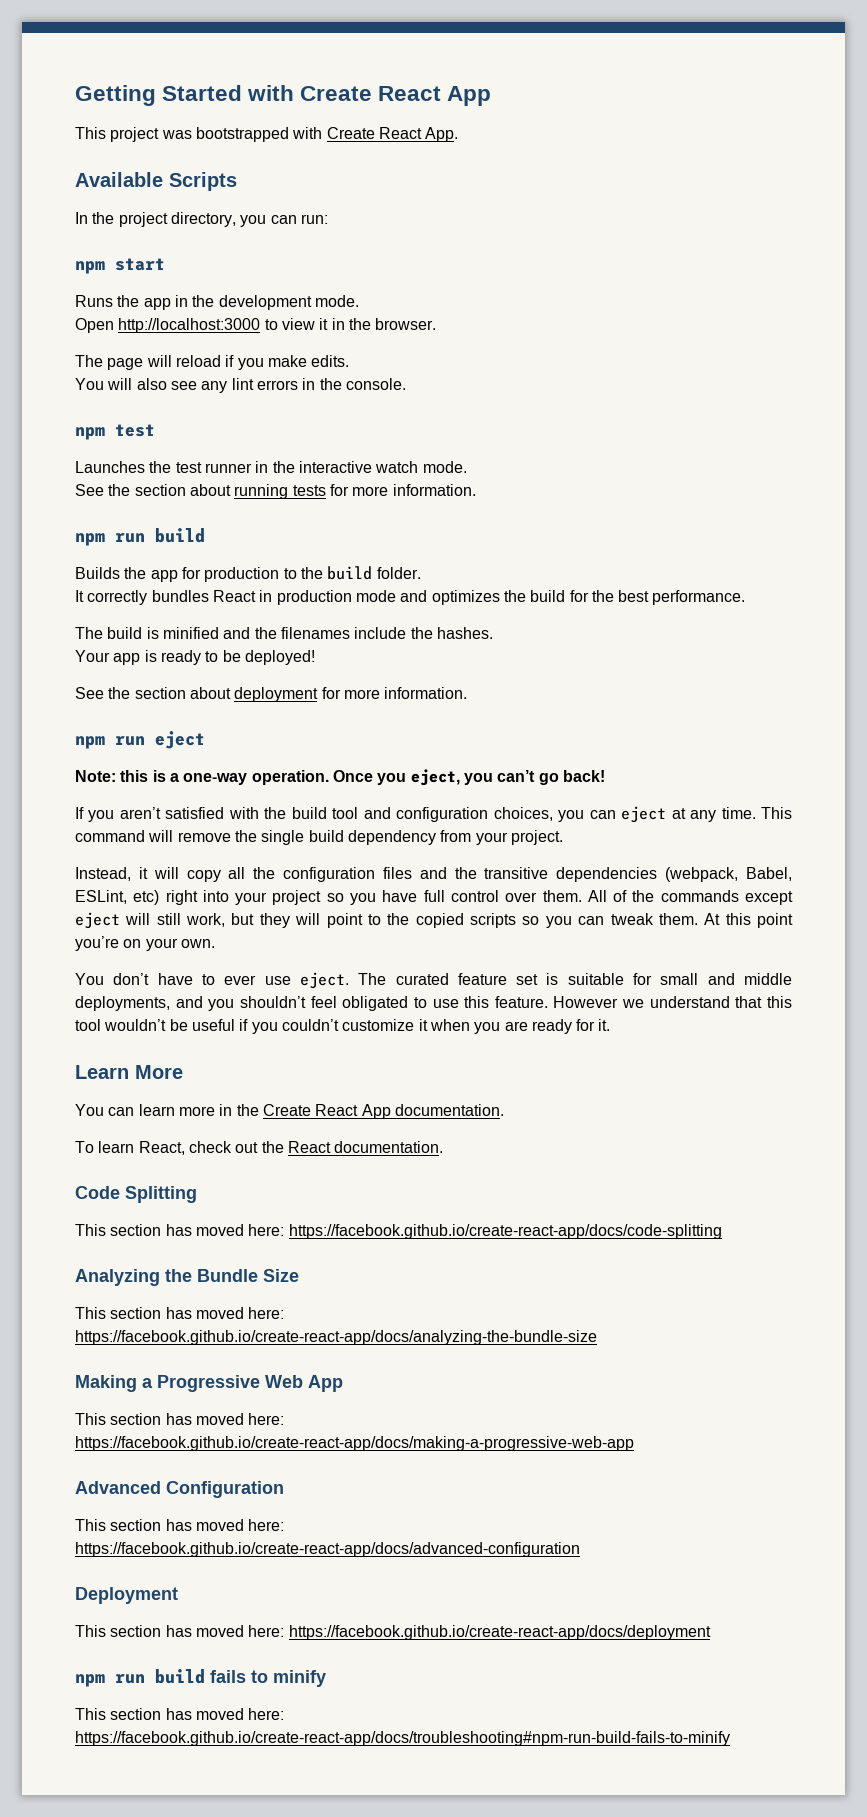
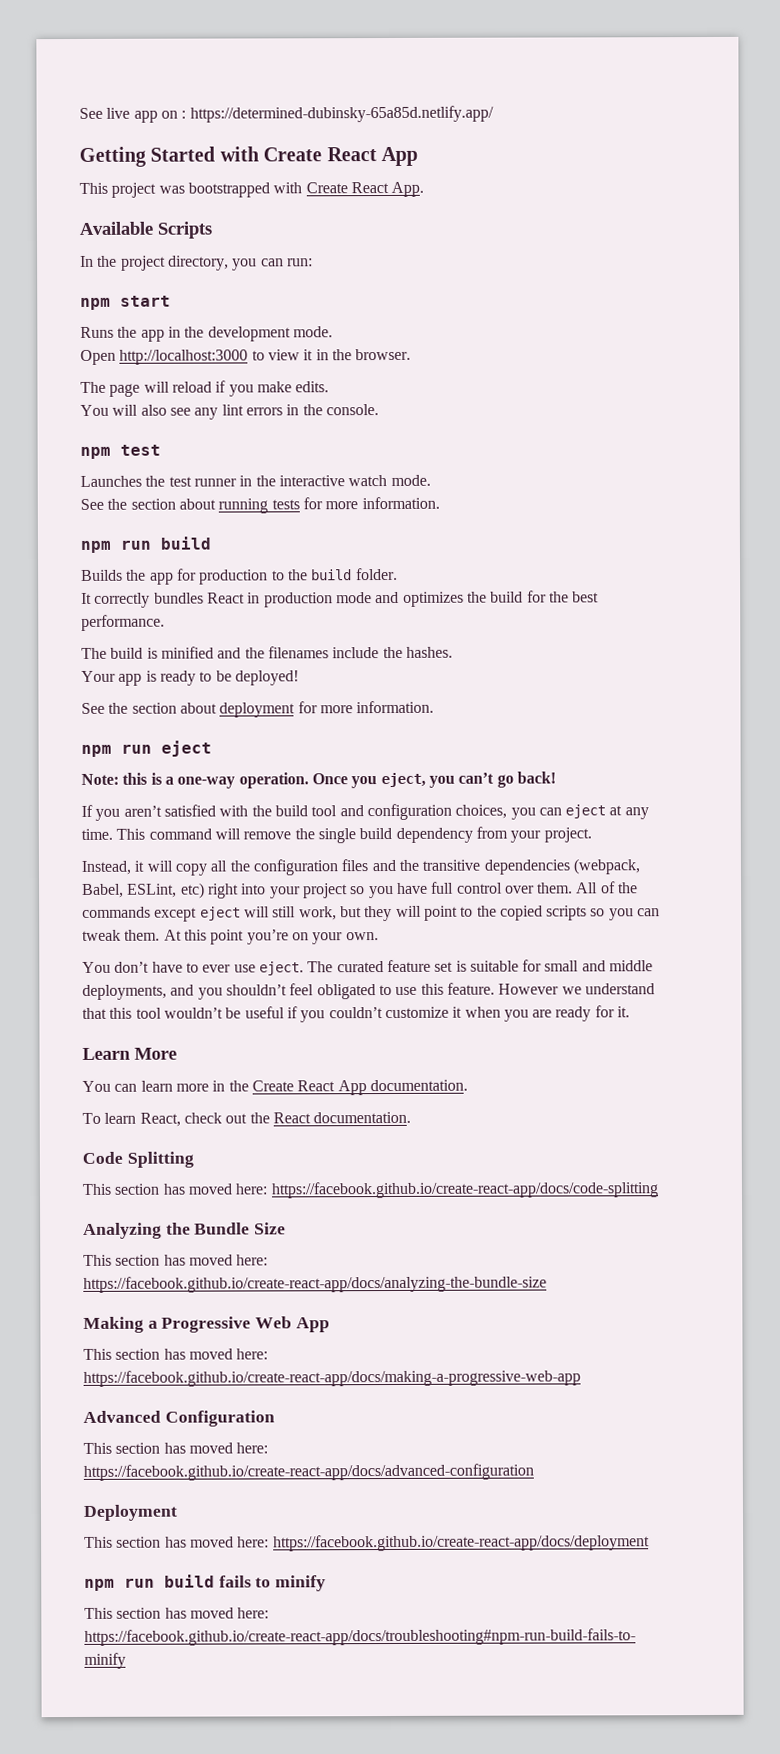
(75, 95) none -> [79,105,494,123] See live app on : https://determined-dubinsky-65a85d.netlify.app/ //

